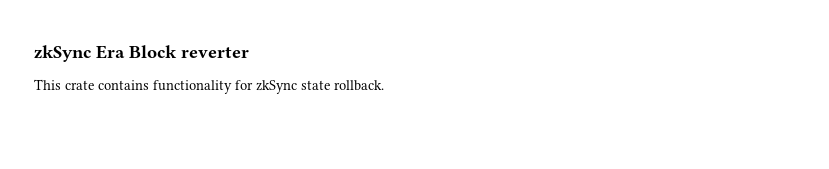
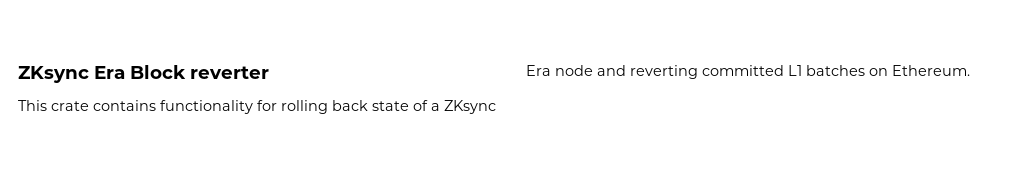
[34,45,91,62] zkSync -> [18,66,89,83] ZKsync
[256,80,384,94] zkSync state rollback. -> [281,100,496,114] [526,65,970,79] rolling back state of a ZKsync Era node and reverting committed L1 batches on Ethereum.

